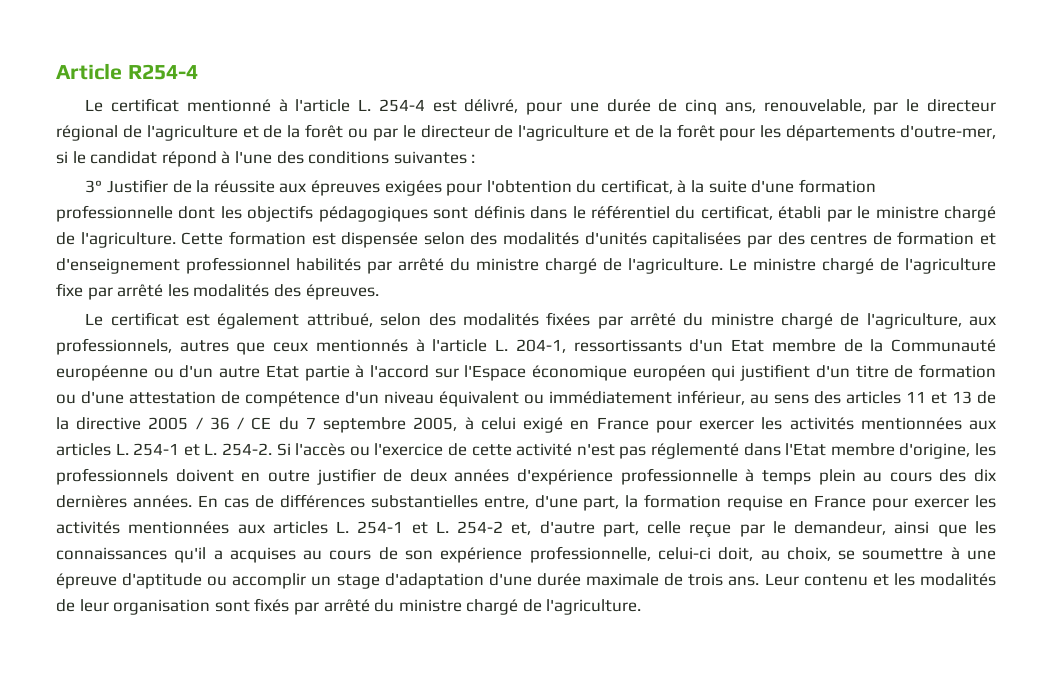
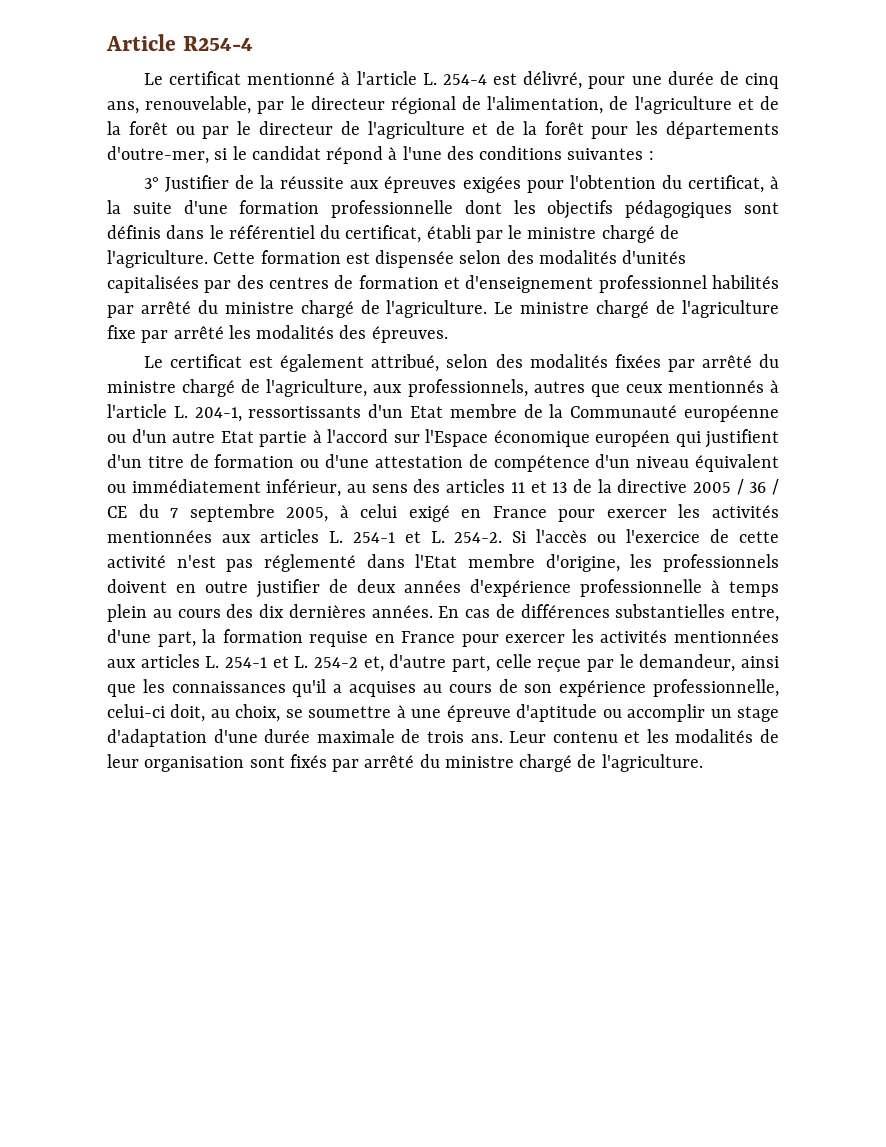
(142, 131) none -> [487,96,629,114] l'alimentation, de

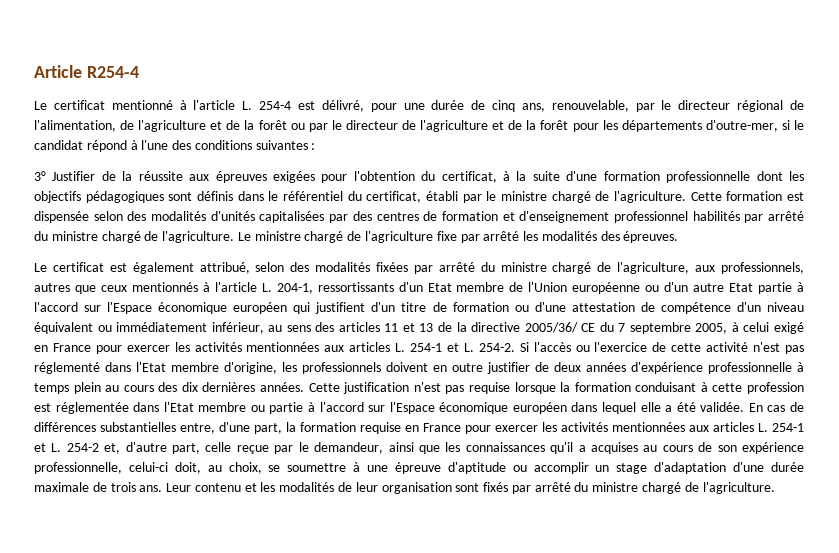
[549,404,678,418] la Communauté -> [528,282,568,292] l'Union
[692,479,779,495] 2005 / 36 / -> [524,322,578,333] 2005/36/
(433, 611) none -> [308,382,804,394] [34,402,745,414] Cette justification n'est pas requise lorsque la formation conduisant à cette profession est réglementée dans l'Etat membre ou partie à l'accord sur l'Espace économique européen dans lequel elle a été validée.

